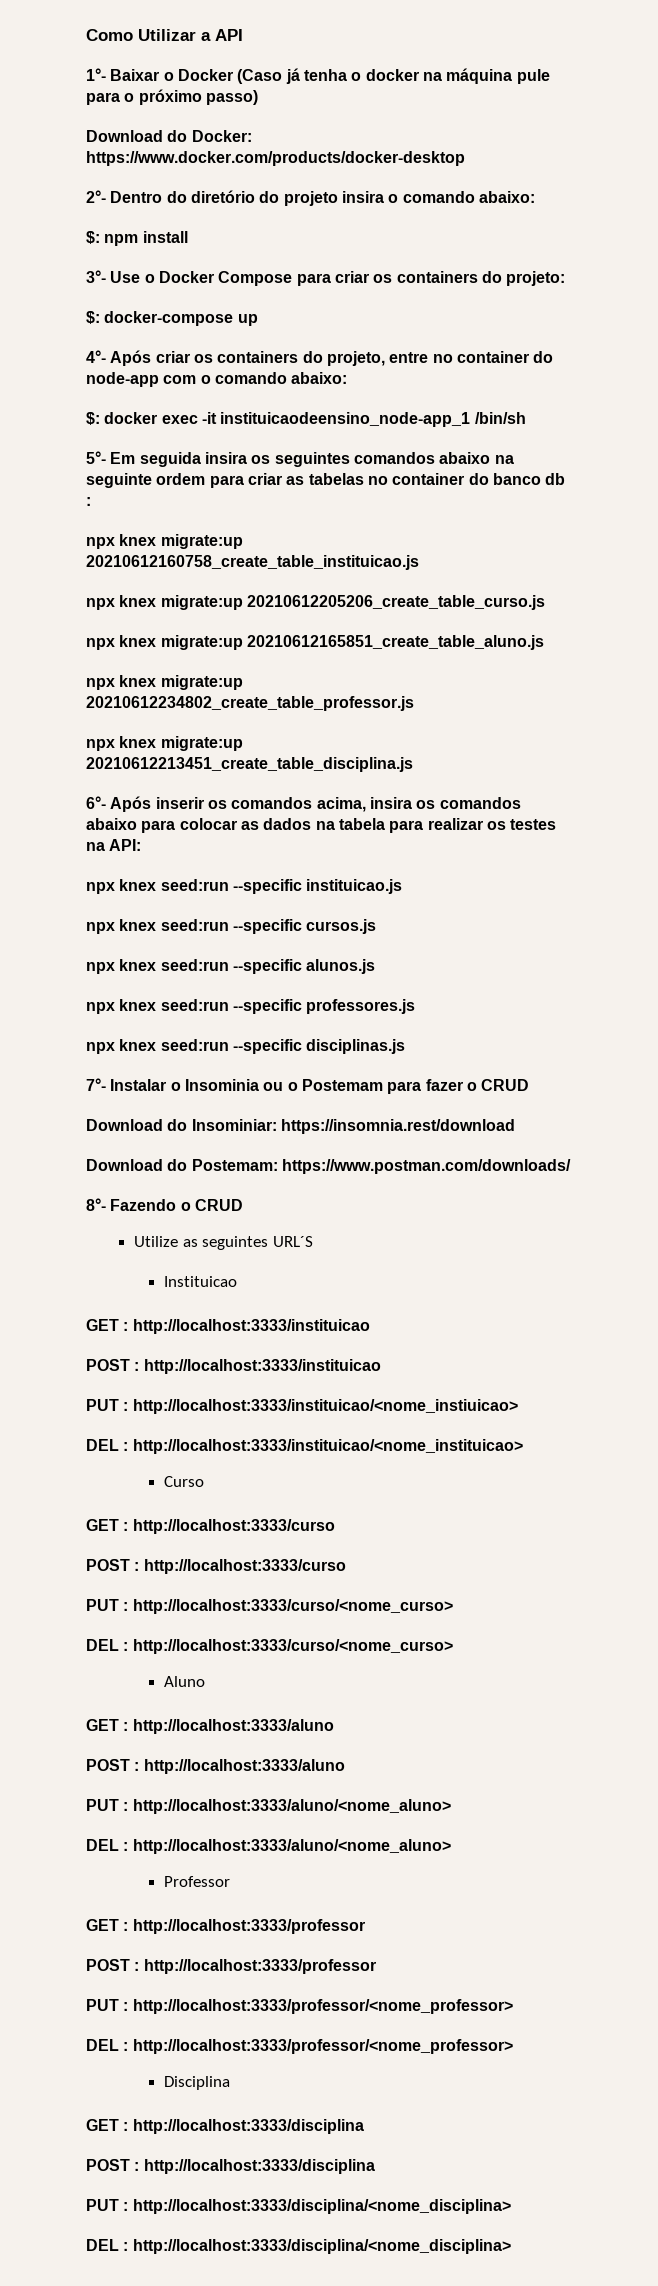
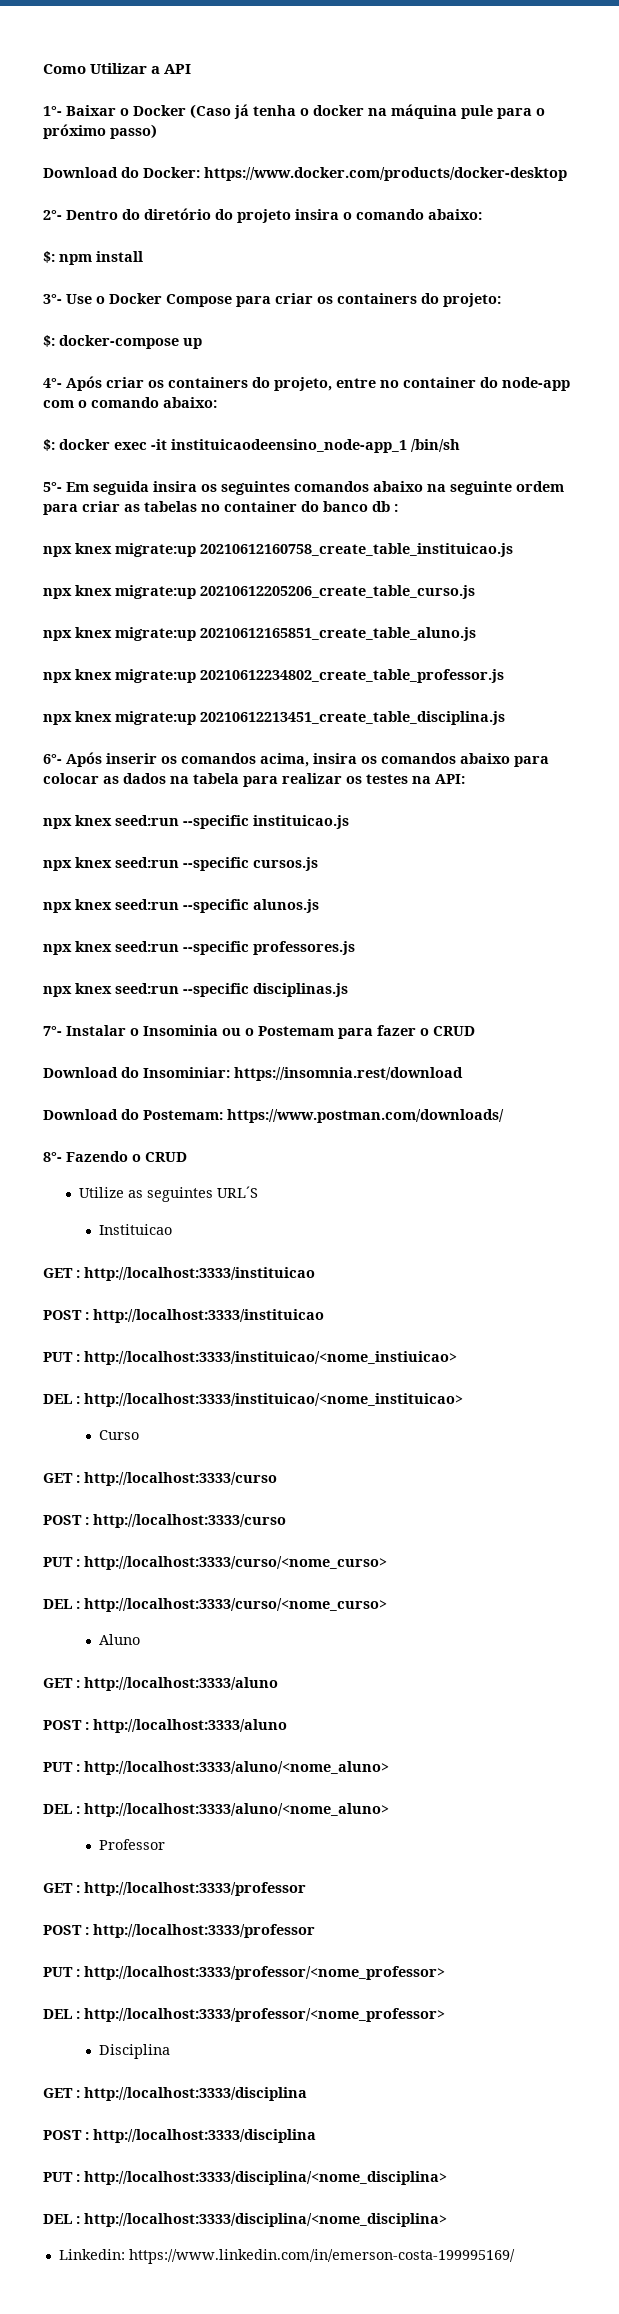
(511, 2246) none -> [58,2249,515,2264] // Linkedin: https://www.linkedin.com/in/emerson-costa-199995169/

